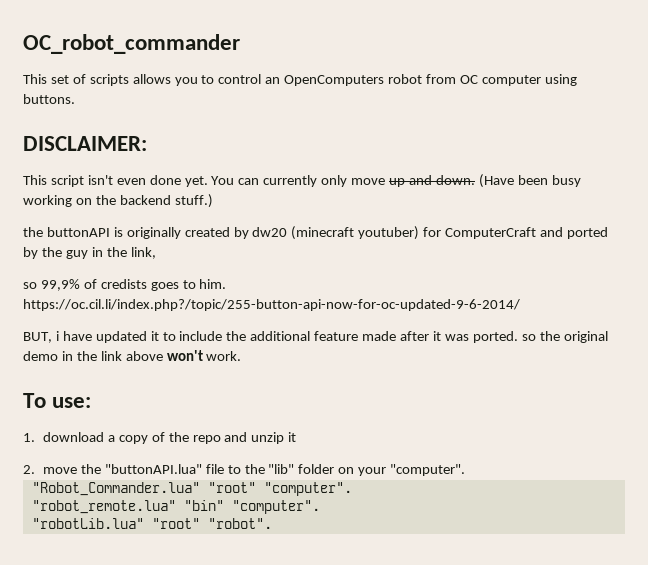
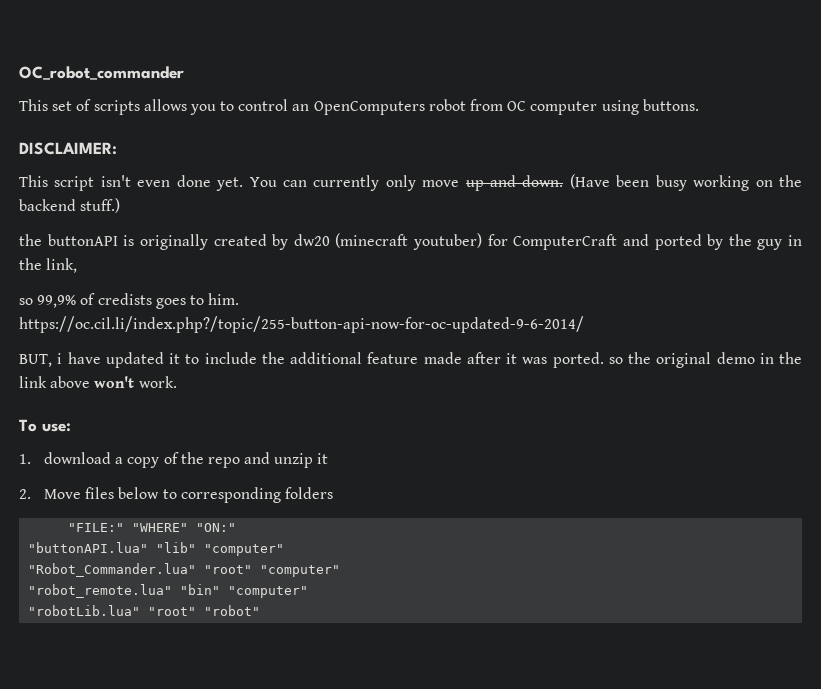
[42,464,466,476] move the "buttonAPI.lua" file to the "lib" folder on your "computer". -> [43,487,333,503] [68,523,237,532] [28,542,285,556] Move files below to corresponding folders // "FILE:" "WHERE" "ON:" // "buttonAPI.lua" "lib" "computer"
[263,482,352,496] "computer". -> [260,565,341,577] "computer"
[231,500,320,514] "computer". -> [228,586,309,598] "computer"
[207,518,272,529] "robot". -> [204,605,261,616] "robot"

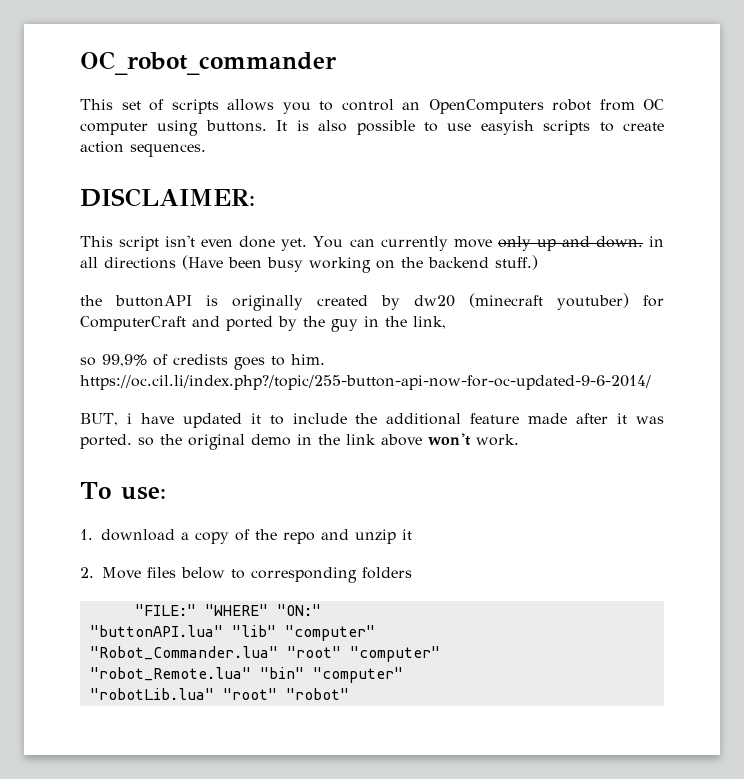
(699, 105) none -> [276,120,664,135] [80,141,206,157] It is also possible to use easyish scripts to create action sequences.
[385,175,460,191] only move -> [453,236,531,251] move only
(564, 181) none -> [649,236,665,247] [80,257,176,269] in all directions
[28,584,173,598] "robot_remote.lua" -> [89,667,251,681] "robot_Remote.lua"

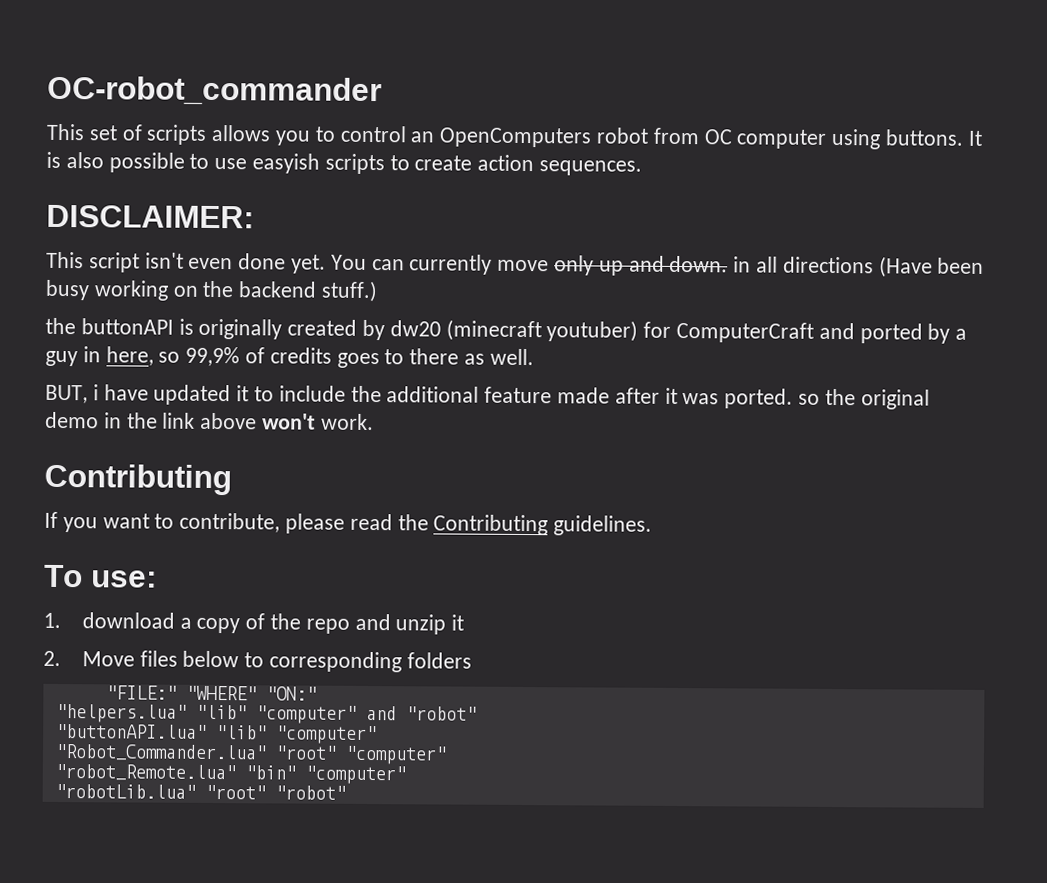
[80,51,337,75] OC_robot_commander -> [47,75,382,107] OC-robot_commander
[303,316,325,327] the -> [955,328,968,340] a
[385,316,446,329] the link, // -> [105,346,154,366] here,
[173,354,228,365] credists -> [269,347,332,364] credits
[291,354,325,365] [80,375,651,390] him. https://oc.cil.li/index.php?/topic/255-button-api-now-for-oc-updated-9-6-2014/ -> [409,348,534,366] there as well.
(519, 440) none -> [44,463,232,496] [44,511,653,536] // Contributing // If you want to contribute, please read the Contributing guidelines.
(321, 610) none -> [55,703,477,724] // "helpers.lua" "lib" "computer" and "robot"

